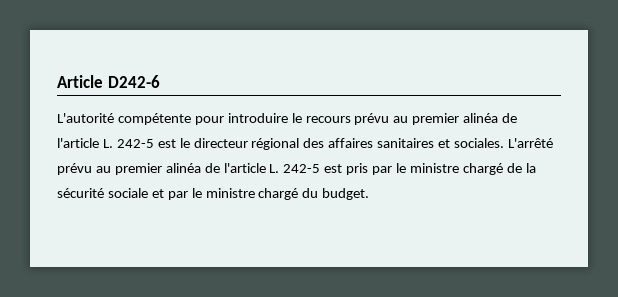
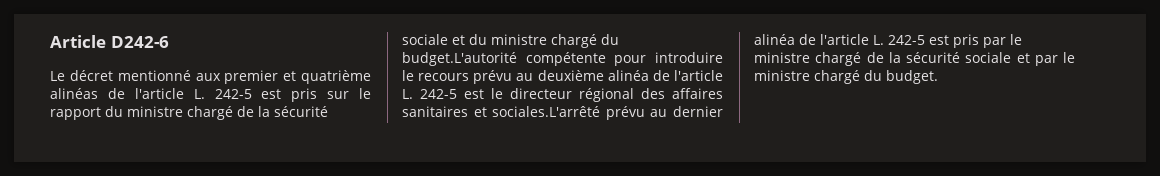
[57,113,114,123] L'autorité -> [50,70,371,84] [50,88,371,102] [50,106,328,120] [402,34,619,48] [402,52,517,66] Le décret mentionné aux premier et quatrième alinéas de l'article L. 242-5 est pris sur le rapport du ministre chargé de la sécurité sociale et du ministre chargé du budget.L'autorité
[412,113,460,125] premier -> [537,70,604,81] deuxième
[454,138,553,148] [57,163,162,175] sociales. L'arrêté prévu au premier -> [492,106,723,120] sociales.L'arrêté prévu au dernier

